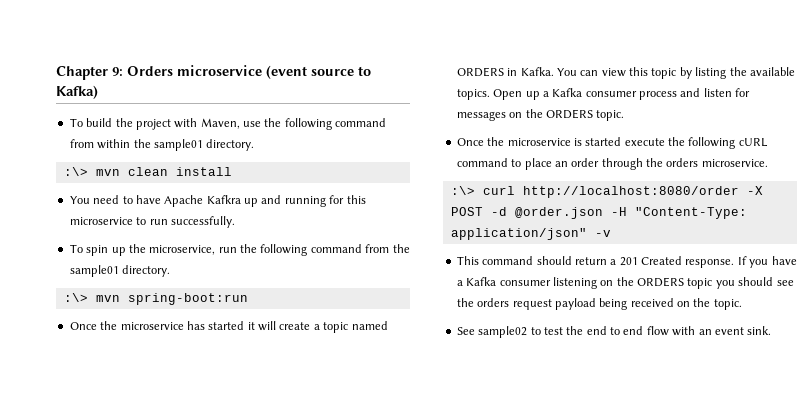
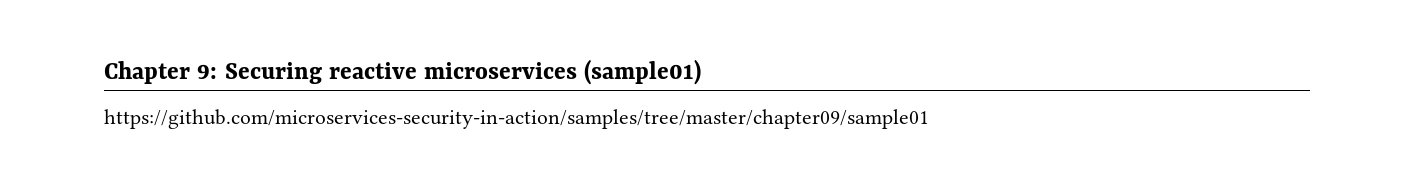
[127,65,371,79] [56,85,98,99] [69,118,387,130] [69,139,255,151] [63,167,232,176] [69,195,366,207] [69,216,235,228] [69,244,410,256] [69,265,171,277] [63,293,248,305] [69,321,388,333] [456,67,795,79] [456,88,751,100] [456,109,625,121] [456,137,768,149] [456,158,768,170] [450,186,763,198] [450,207,747,219] [450,228,611,240] [456,256,797,268] [456,277,794,289] [456,298,742,310] [456,326,772,338] Orders microservice (event source to Kafka) // To build the project with Maven, use the following command from within the sample01 directory. // :\> mvn clean install // You need to have Apache Kafkra up and running for this microservice to run successfully. // To spin up the microservice, run the following command from the sample01 directory. // :\> mvn spring-boot:run // Once the microservice has started it will create a topic named ORDERS in Kafka. You can view this topic by listing the available topics. Open up a Kafka consumer process and listen for messages on the ORDERS topic. // Once the microservice is started execute the following cURL command to place an order through the orders microservice. // :\> curl http://localhost:8080/order -X POST -d @order.json -H "Content-Type: application/json" -v // This command should return a 201 Created response. If you have a Kafka consumer listening on the ORDERS topic you should see the orders request payload being received on the topic. // See sample02 to test the end to end flow with an event sink. -> [224,59,702,85] [104,109,929,129] Securing reactive microservices (sample01) // https://github.com/microservices-security-in-action/samples/tree/master/chapter09/sample01

